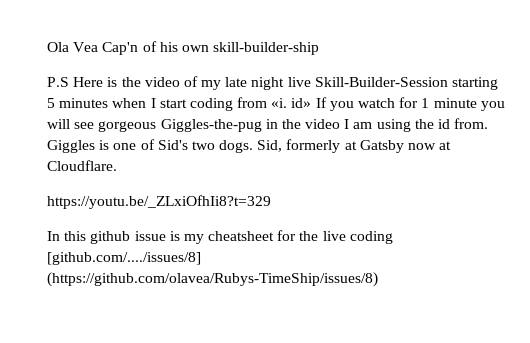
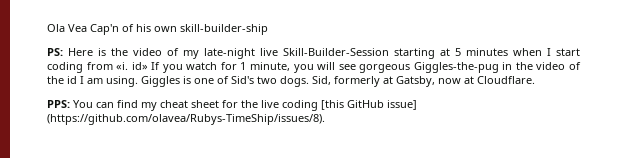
[47,77,69,87] P.S -> [47,48,63,56] PS:
[225,77,285,90] late night -> [204,48,255,59] late-night
(499, 83) none -> [440,48,450,56] at
[433,98,477,108] minute -> [249,62,290,71] minute,
[344,118,489,132] I am using the id from. -> [568,62,581,70] [47,76,138,87] of the id I am using.
[359,140,404,153] Gatsby -> [396,76,435,87] Gatsby,
[47,195,271,209] [47,230,393,244] [47,252,201,265] [47,272,378,287] https://youtu.be/_ZLxiOfhIi8?t=329 // In this github issue is my cheatsheet for the live coding [github.com/..../issues/8] (https://github.com/olavea/Rubys-TimeShip/issues/8) -> [47,100,417,111] [47,114,325,125] PPS: You can find my cheat sheet for the live coding [this GitHub issue] (https://github.com/olavea/Rubys-TimeShip/issues/8).

